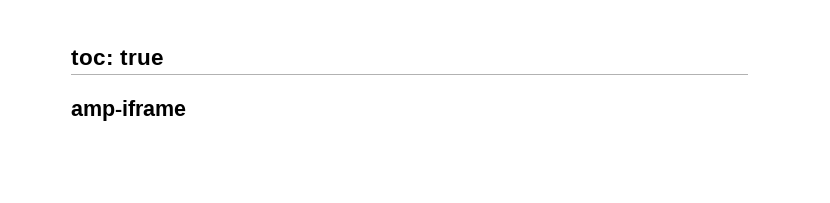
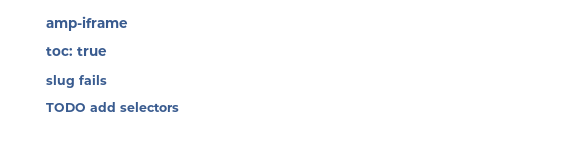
(71, 57) none -> [46,16,128,31] amp-iframe //
[71,100,186,121] amp-iframe -> [46,74,107,88] [46,102,179,112] slug fails // TODO add selectors

